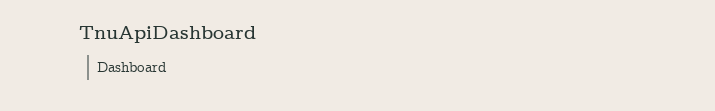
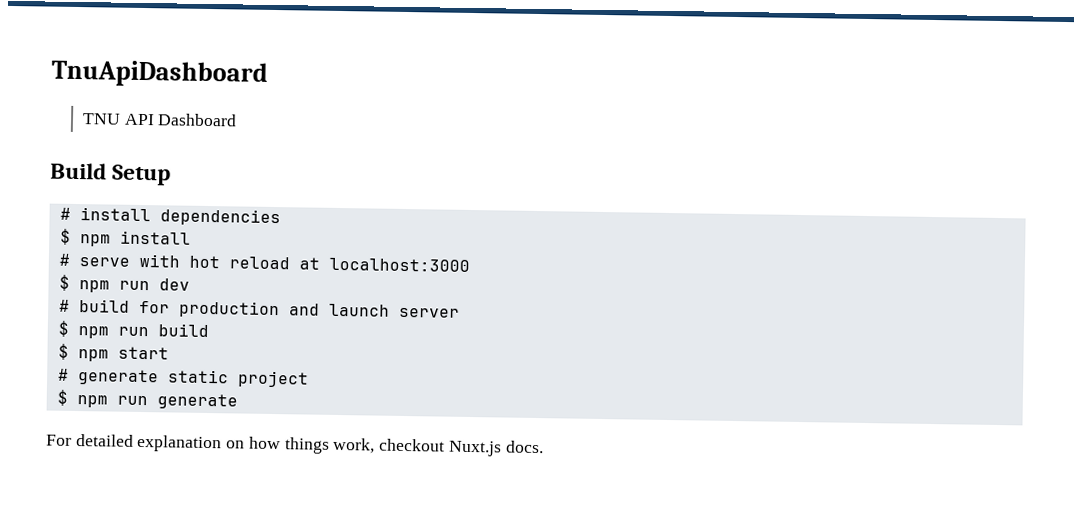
(256, 34) none -> [81,113,155,126] TNU API
(167, 67) none -> [50,162,172,186] [59,207,281,227] [59,228,191,247] [58,253,470,272] [58,274,190,293] [58,299,460,319] [57,320,209,339] [57,343,169,362] [57,368,309,388] [56,389,238,410] [46,434,544,457] // Build Setup // # install dependencies // $ npm install // # serve with hot reload at localhost:3000 // $ npm run dev // # build for production and launch server // $ npm run build // $ npm start // # generate static project // $ npm run generate // For detailed explanation on how things work, checkout Nuxt.js docs.

